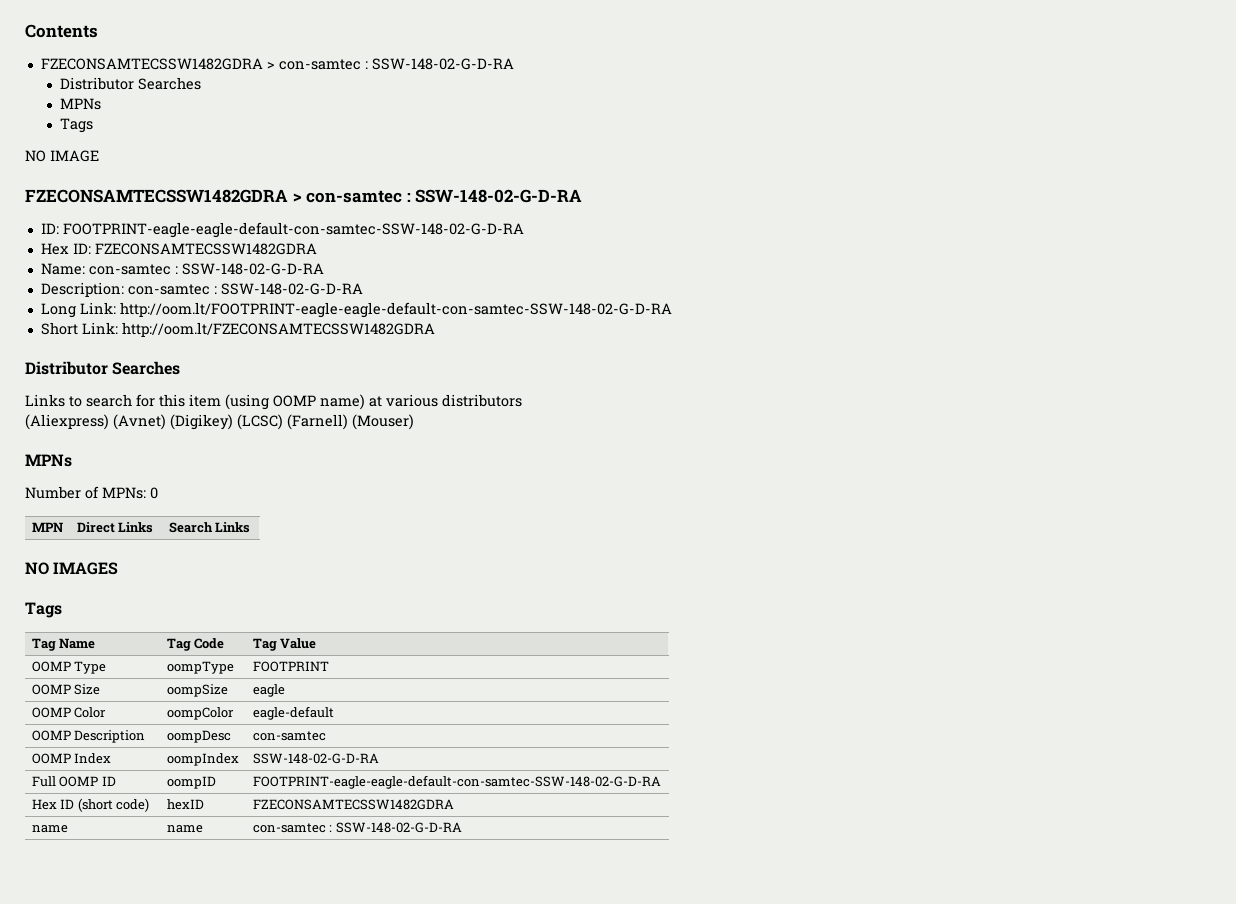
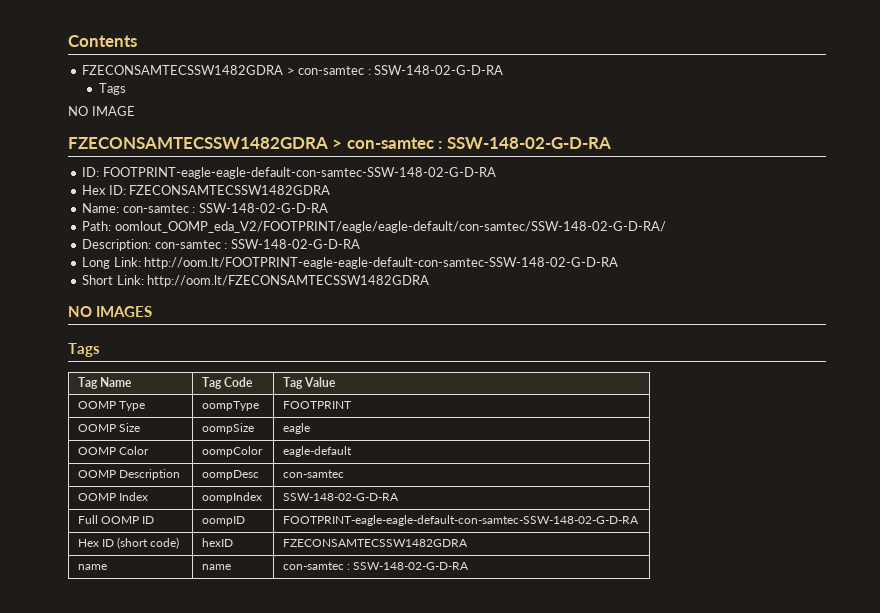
[60,77,202,90] [60,98,102,110] // Distributor Searches // MPNs -> (504, 70) none
(324, 269) none -> [82,221,666,233] // Path: oomlout_OOMP_eda_V2/FOOTPRINT/eagle/eagle-default/con-samtec/SSW-148-02-G-D-RA/
[25,361,181,375] [25,394,522,410] [25,414,414,430] [25,454,72,467] [25,486,158,499] [31,522,63,532] [76,522,154,533] [168,522,251,533] // Distributor Searches // Links to search for this item (using OOMP name) at various distributors // (Aliexpress) (Avnet) (Digikey) (LCSC) (Farnell) (Mouser) // MPNs // Number of MPNs: 0 // MPN | Direct Links | Search Links -> (430, 281) none

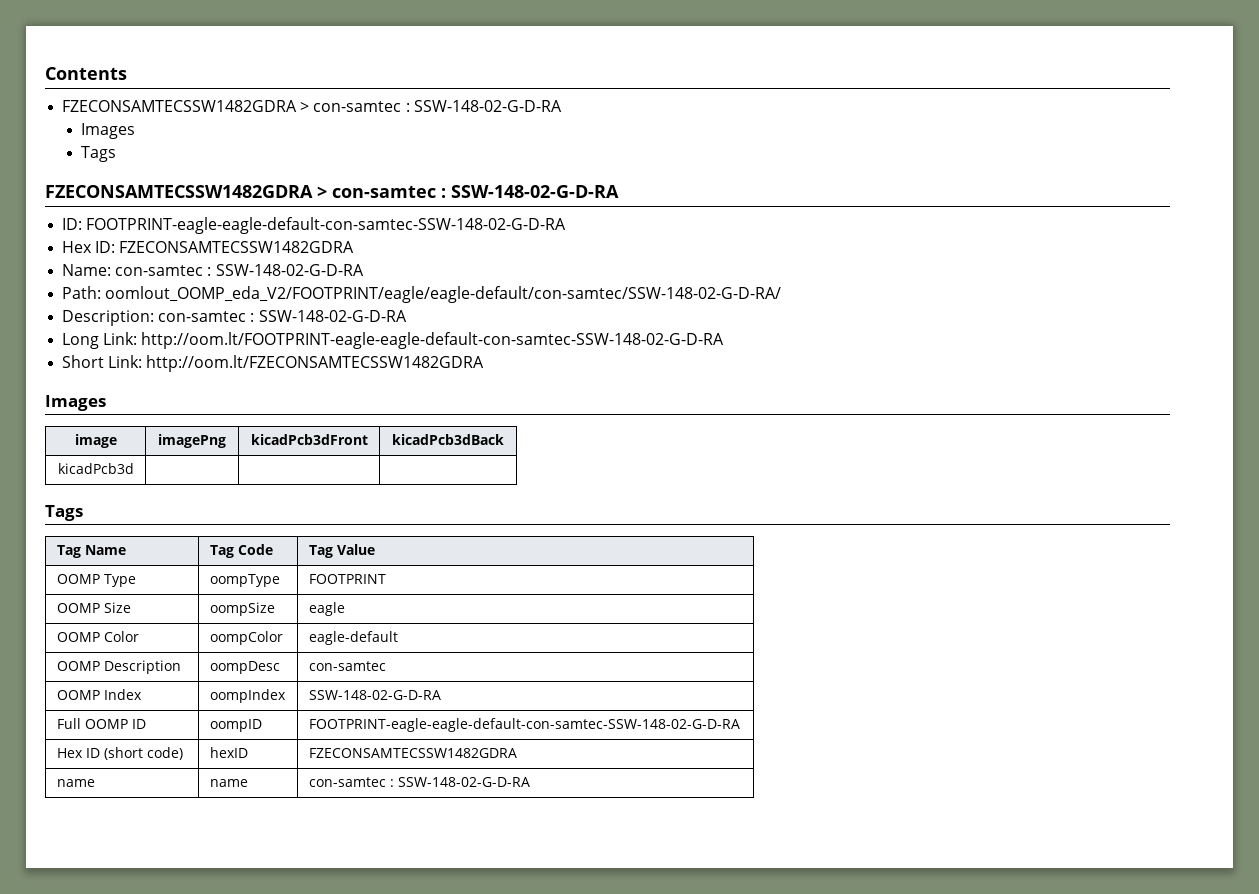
[98,83,126,95] [68,106,135,116] // Tags // NO IMAGE -> [81,123,136,139] [81,146,117,162] // Images // Tags
[68,306,153,317] NO IMAGES -> [45,395,106,411] [74,434,117,448] [158,434,226,448] [250,434,368,445] [392,434,504,445] [57,463,134,474] Images // image | imagePng | kicadPcb3dFront | kicadPcb3dBack // kicadPcb3d | | |

